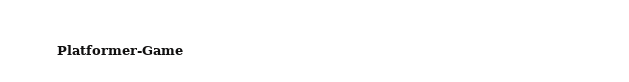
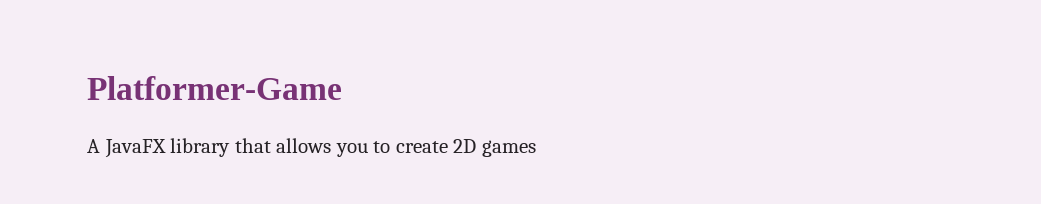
(183, 50) none -> [87,138,536,158] // A JavaFX library that allows you to create 2D games

